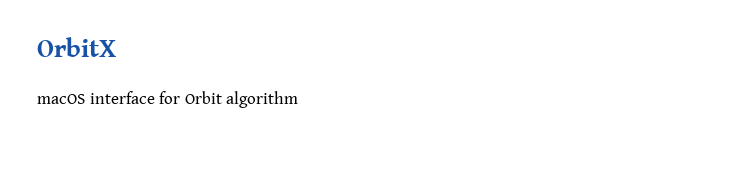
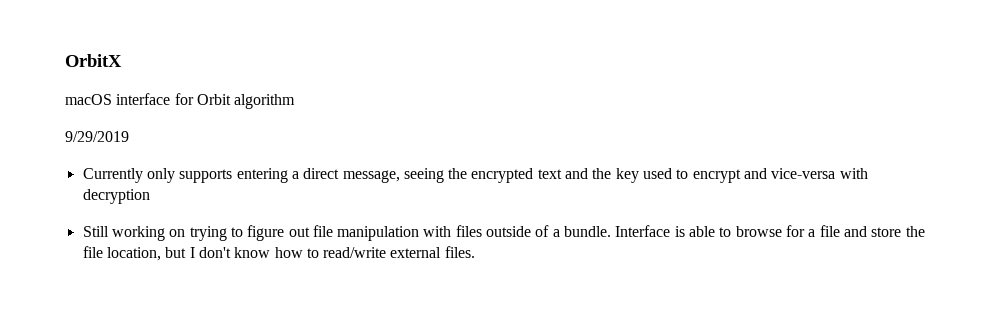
(299, 99) none -> [65,131,129,142] [82,168,868,183] [82,189,150,204] [82,225,925,241] [82,246,475,261] // 9/29/2019 // Currently only supports entering a direct message, seeing the encrypted text and the key used to encrypt and vice-versa with decryption // Still working on trying to figure out file manipulation with files outside of a bundle. Interface is able to browse for a file and store the file location, but I don't know how to read/write external files.

